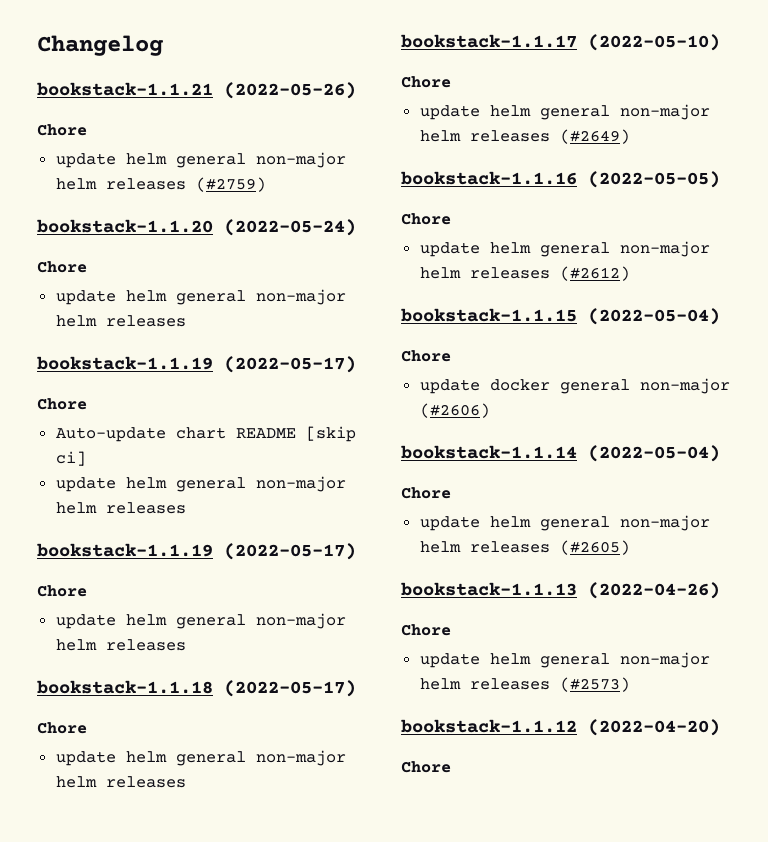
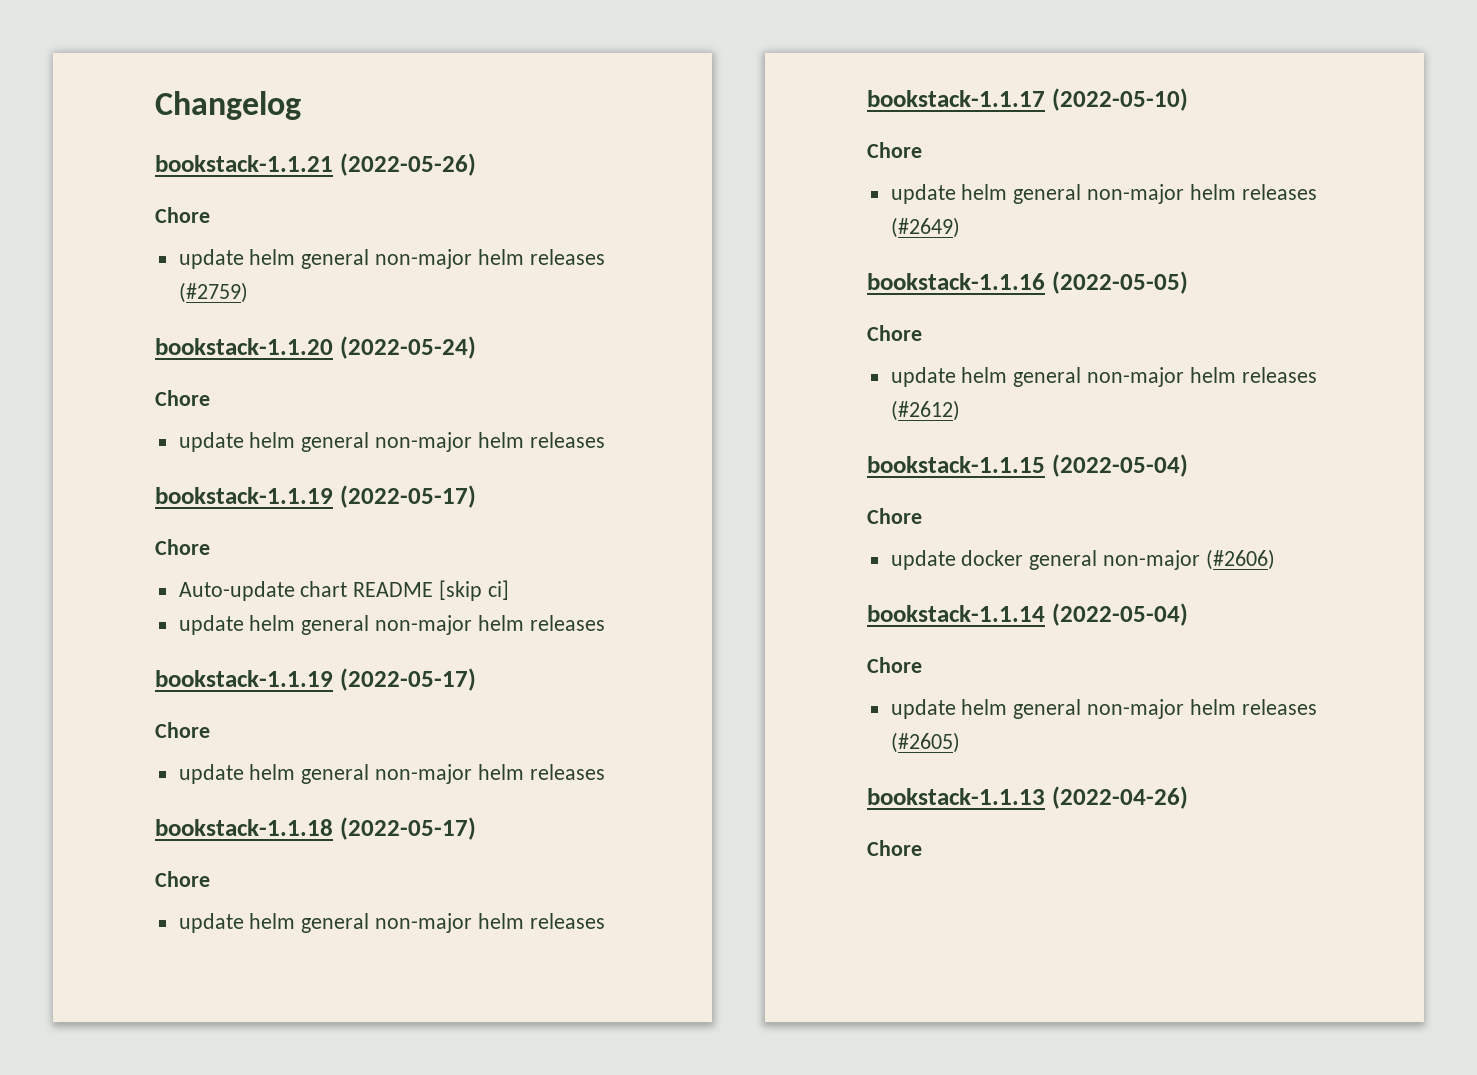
[419,652,710,668] [419,677,630,692] [401,719,720,736] [401,761,451,773] // update helm general non-major helm releases (#2573) // bookstack-1.1.12 (2022-04-20) // Chore -> (922, 848) none

